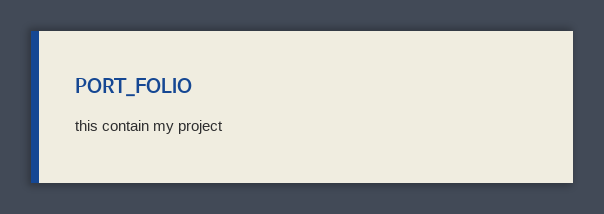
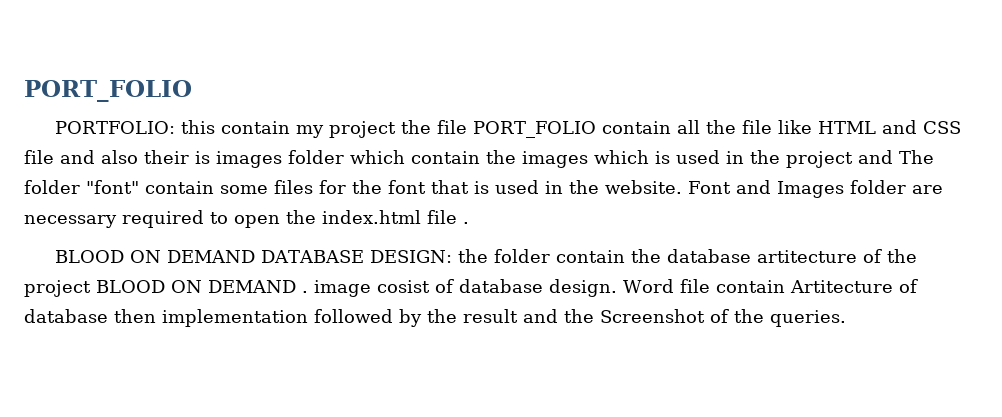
(192, 87) none -> [55,121,176,134] PORTFOLIO:
(224, 127) none -> [401,120,962,138] [24,150,934,168] [24,180,943,198] [24,210,469,228] [55,249,918,263] [24,279,918,297] [24,309,846,327] the file PORT_FOLIO contain all the file like HTML and CSS file and also their is images folder which contain the images which is used in the project and The folder "font" contain some files for the font that is used in the website. Font and Images folder are necessary required to open the index.html file . // BLOOD ON DEMAND DATABASE DESIGN: the folder contain the database artitecture of the project BLOOD ON DEMAND . image cosist of database design. Word file contain Artitecture of database then implementation followed by the result and the Screenshot of the queries.

